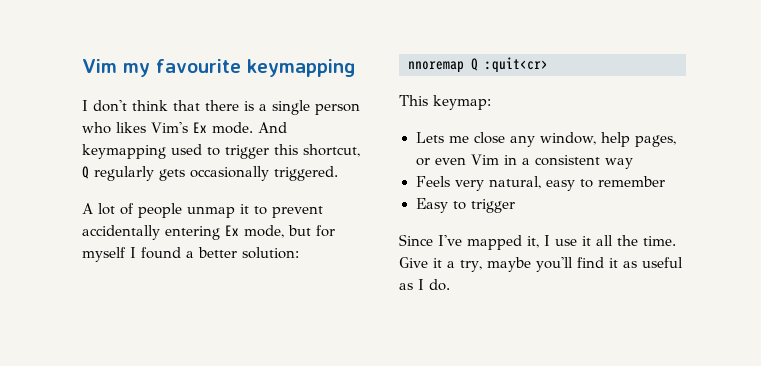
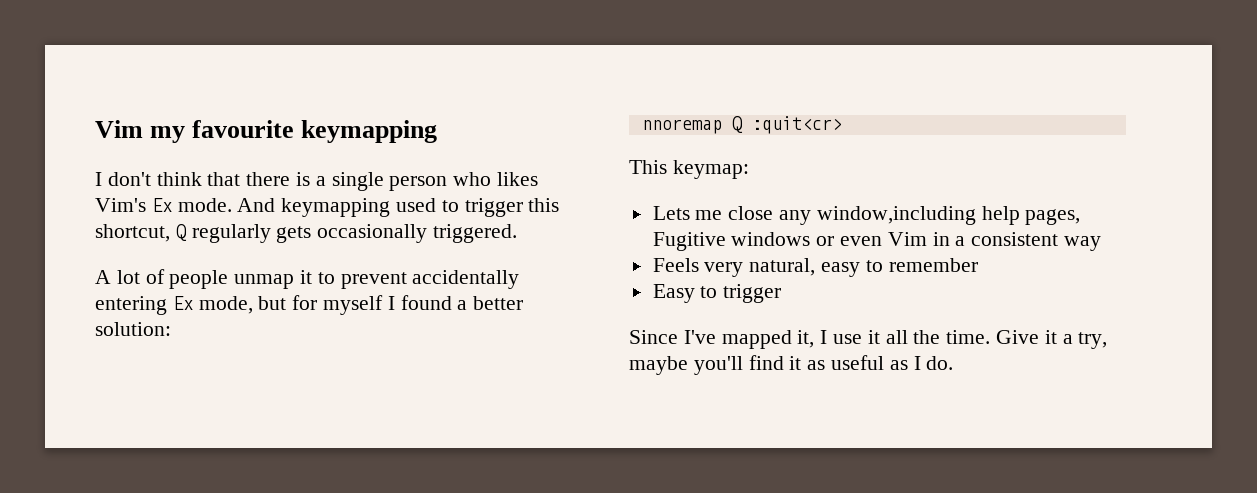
[539,132,597,145] window, -> [816,206,976,225] window,including
(677, 141) none -> [652,232,811,251] Fugitive windows

